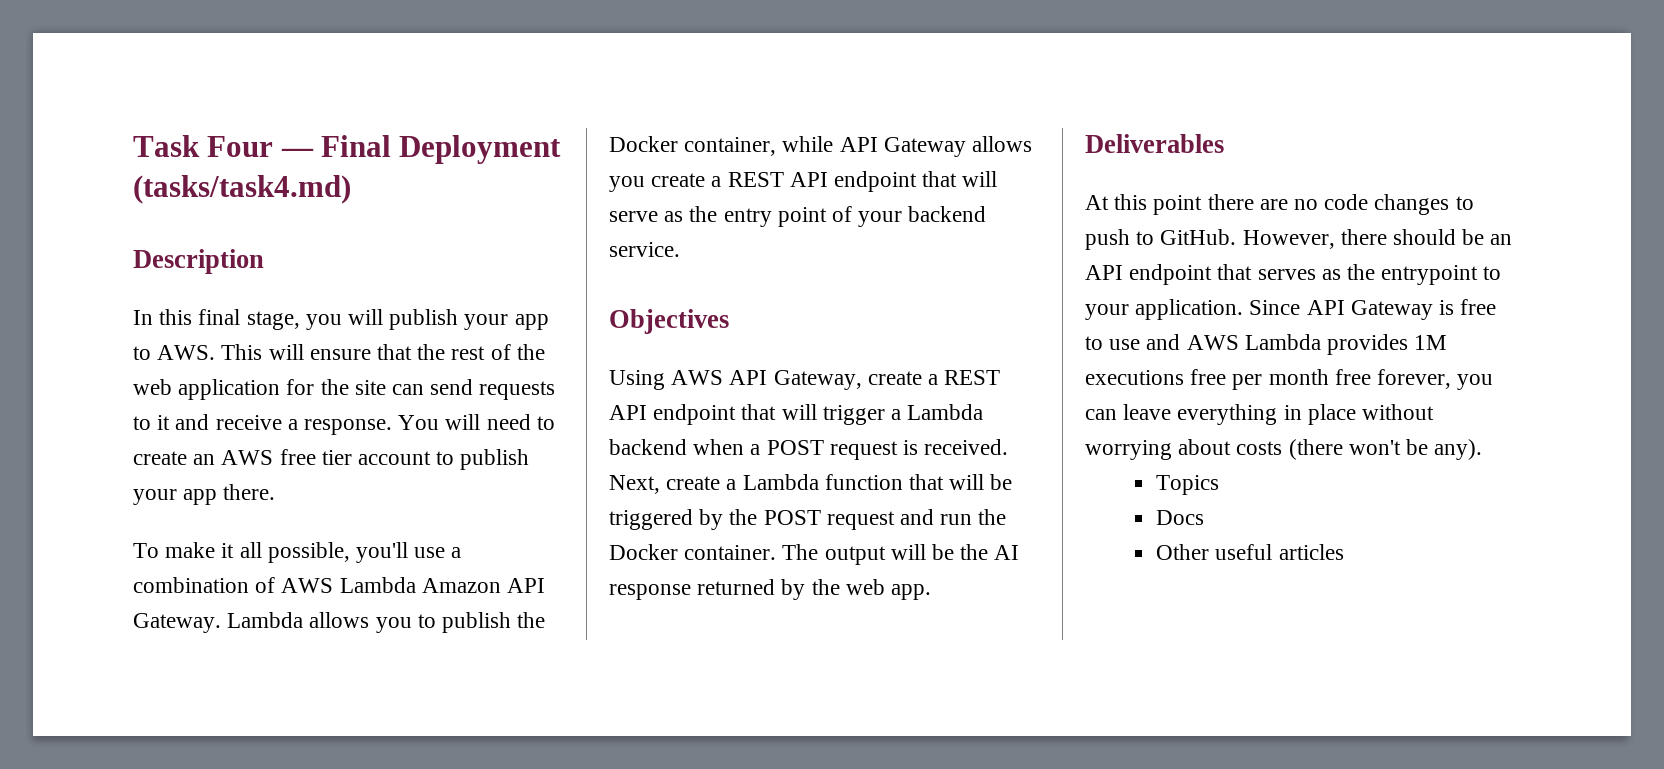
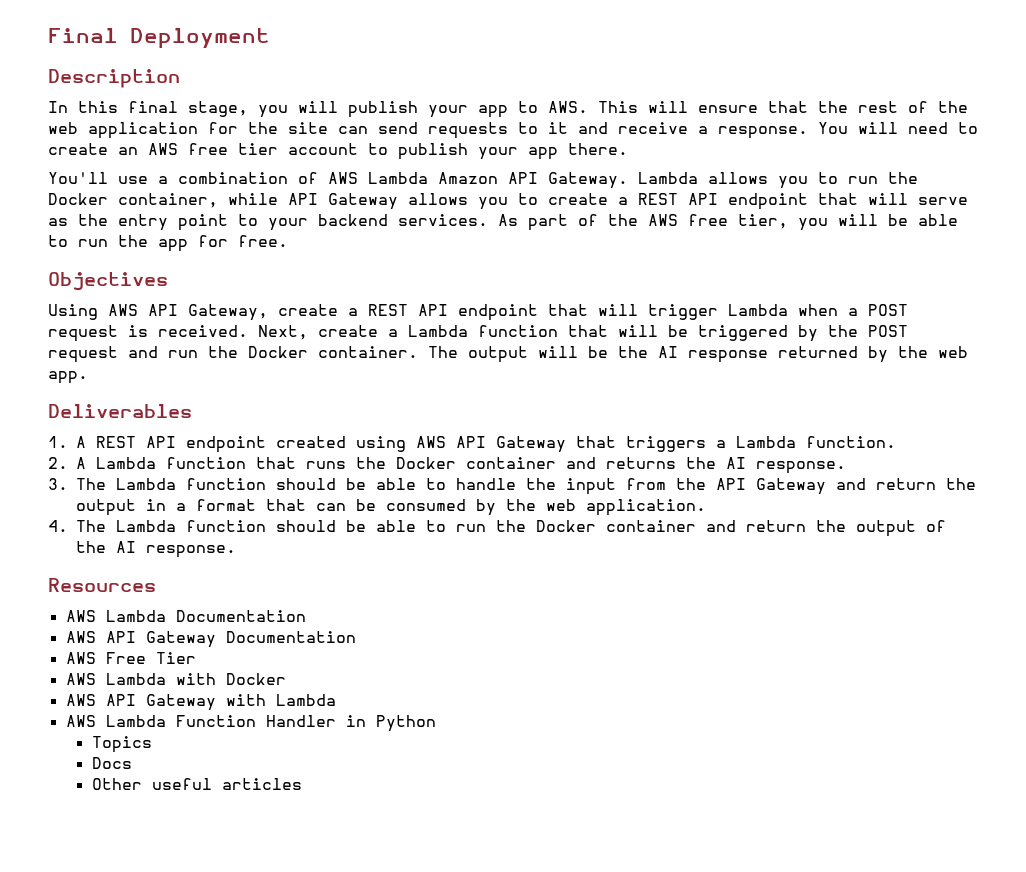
[133,135,314,157] Task Four — -> (48, 35) none
[133,175,351,204] (tasks/task4.md) -> (270, 38) none
[133,542,409,563] To make it all possible, you'll -> [48,172,108,184] You'll
[442,612,512,633] publish -> [848,176,878,184] run
(645, 184) none -> [518,193,538,205] to
[832,206,853,222] of -> [238,214,258,226] to
[609,242,680,257] service. -> [398,214,958,231] [48,235,288,252] services. As part of the AWS free tier, you will be able to run the app for free.
[891,404,984,420] [609,439,687,455] a Lambda backend -> [728,304,788,316] Lambda
[1085,194,1474,215] [1085,229,1513,250] [1085,264,1502,285] [1085,299,1497,320] [1085,334,1447,355] [1085,369,1494,390] [1085,404,1435,425] [1085,439,1483,460] At this point there are no code changes to push to GitHub. However, there should be an API endpoint that serves as the entrypoint to your application. Since API Gateway is free to use and AWS Lambda provides 1M executions free per month free forever, you can leave everything in place without worrying about costs (there won't be any). -> [48,436,896,453] [48,457,846,474] [48,478,976,495] [76,499,706,516] [48,520,946,537] [76,541,236,558] [48,578,156,592] [65,610,306,622] [65,631,356,648] [65,652,196,664] [65,673,286,685] [65,694,336,711] [65,715,436,732] 1. A REST API endpoint created using AWS API Gateway that triggers a Lambda function. // 2. A Lambda function that runs the Docker container and returns the AI response. // 3. The Lambda function should be able to handle the input from the API Gateway and return the output in a format that can be consumed by the web application. // 4. The Lambda function should be able to run the Docker container and return the output of the AI response. // Resources // AWS Lambda Documentation // AWS API Gateway Documentation // AWS Free Tier // AWS Lambda with Docker // AWS API Gateway with Lambda // AWS Lambda Function Handler in Python

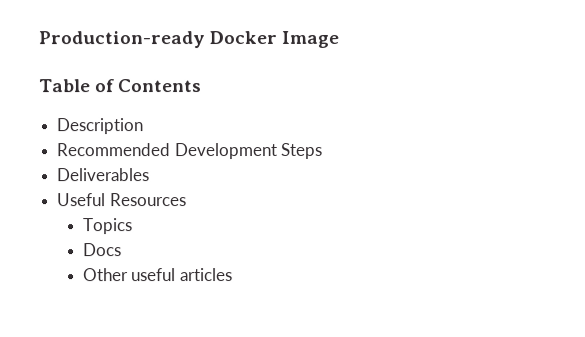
[48,28,270,49] [48,69,180,88] [48,101,968,118] [48,122,978,139] [48,143,628,160] [48,172,918,189] [48,193,968,210] [48,214,958,231] [48,235,288,252] [48,272,168,291] [48,304,908,321] [48,325,908,342] [48,346,968,363] [48,371,88,384] [48,404,192,418] [48,436,896,453] [48,457,846,474] [48,478,976,495] [76,499,706,516] [48,520,946,537] [76,541,236,558] [48,578,156,592] [65,610,306,622] [65,631,356,648] [65,652,196,664] [65,673,286,685] [65,694,336,711] [65,715,436,732] Final Deployment // Description // In this final stage, you will publish your app to AWS. This will ensure that the rest of the web application for the site can send requests to it and receive a response. You will need to create an AWS free tier account to publish your app there. // You'll use a combination of AWS Lambda Amazon API Gateway. Lambda allows you to run the Docker container, while API Gateway allows you to create a REST API endpoint that will serve as the entry point to your backend services. As part of the AWS free tier, you will be able to run the app for free. // Objectives // Using AWS API Gateway, create a REST API endpoint that will trigger Lambda when a POST request is received. Next, create a Lambda function that will be triggered by the POST request and run the Docker container. The output will be the AI response returned by the web app. // Deliverables // 1. A REST API endpoint created using AWS API Gateway that triggers a Lambda function. // 2. A Lambda function that runs the Docker container and returns the AI response. // 3. The Lambda function should be able to handle the input from the API Gateway and return the output in a format that can be consumed by the web application. // 4. The Lambda function should be able to run the Docker container and return the output of the AI response. // Resources // AWS Lambda Documentation // AWS API Gateway Documentation // AWS Free Tier // AWS Lambda with Docker // AWS API Gateway with Lambda // AWS Lambda Function Handler in Python -> [38,30,340,49] [38,79,202,93] [56,118,144,135] [56,142,323,160] [56,168,151,182] [57,193,187,207] Production-ready Docker Image // Table of Contents // Description // Recommended Development Steps // Deliverables // Useful Resources

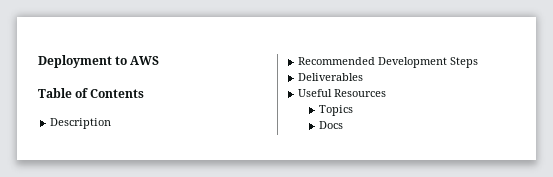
[38,30,340,49] Production-ready Docker Image -> [38,55,160,68] Deployment to AWS
[82,268,233,282] // Other useful articles -> (344, 125) none

